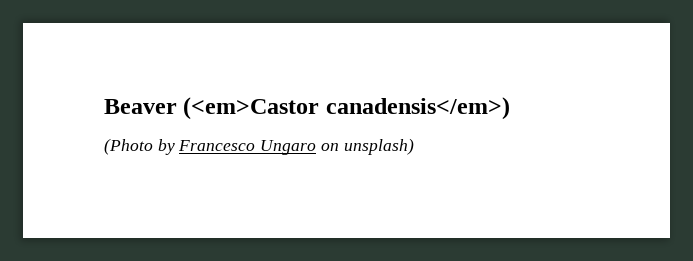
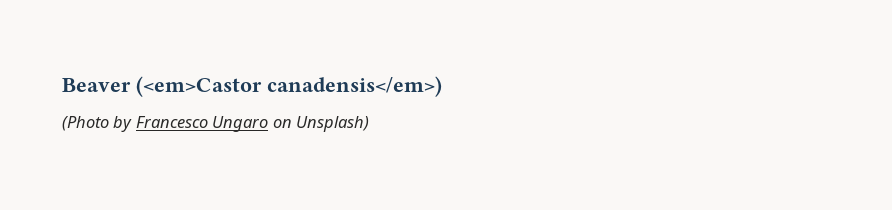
[343,138,414,155] unsplash) -> [296,116,370,132] Unsplash)

